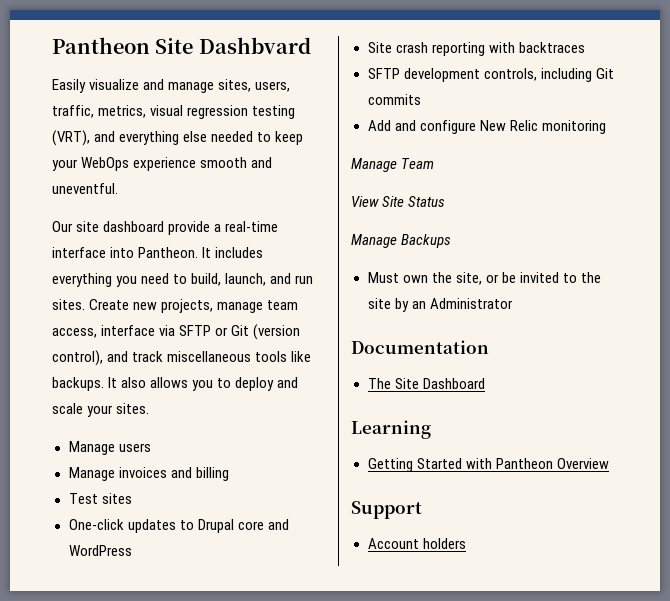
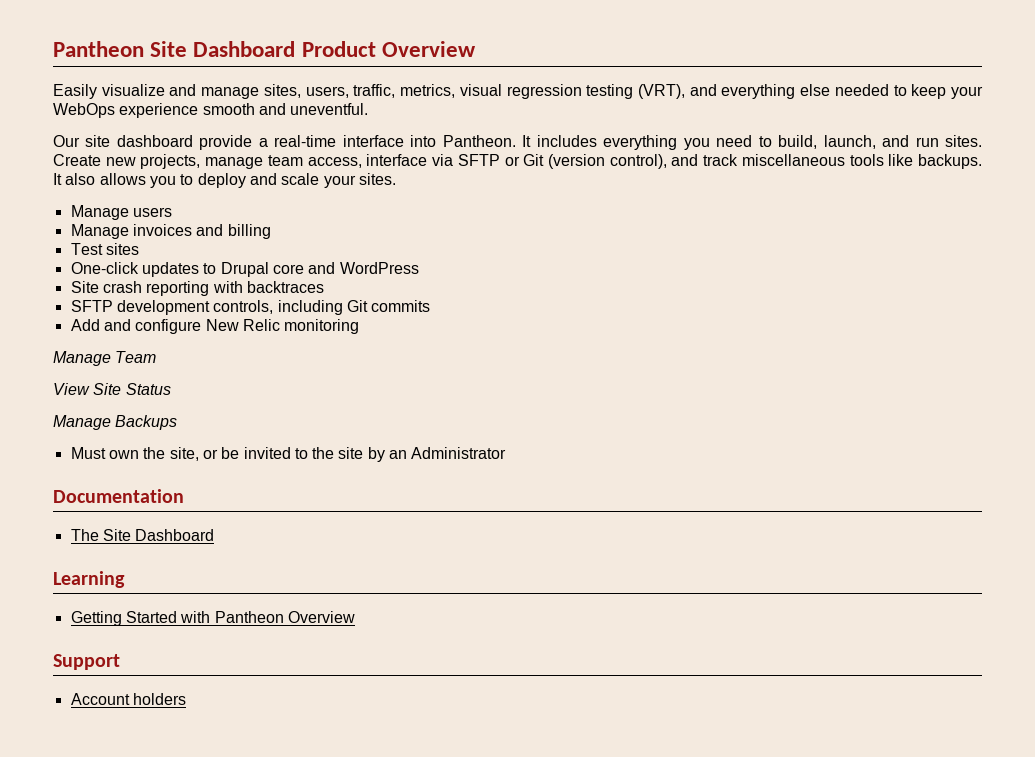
[198,37,311,54] Dashbvard -> [193,41,476,57] Dashboard Product Overview

